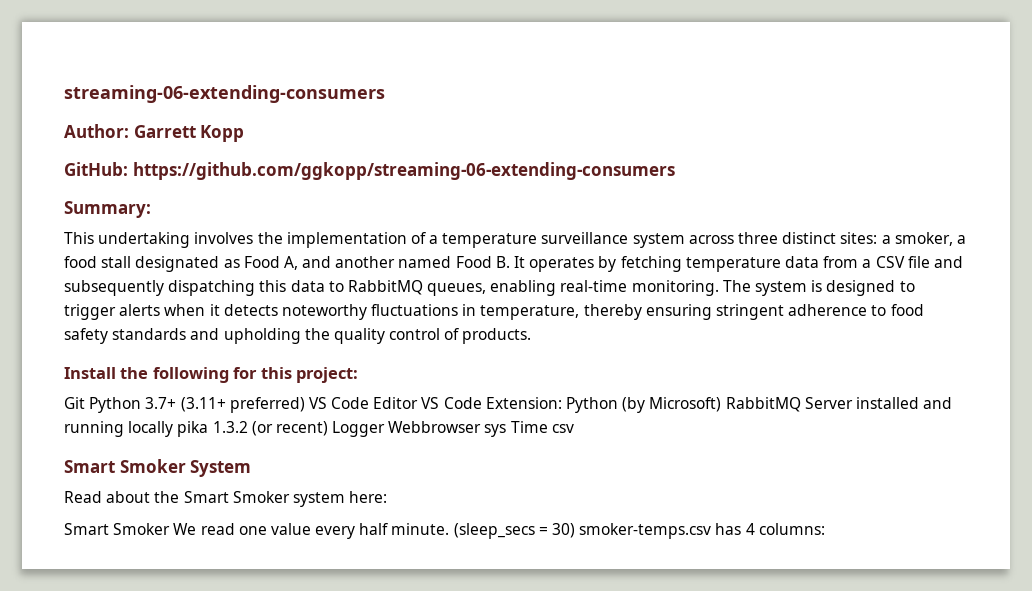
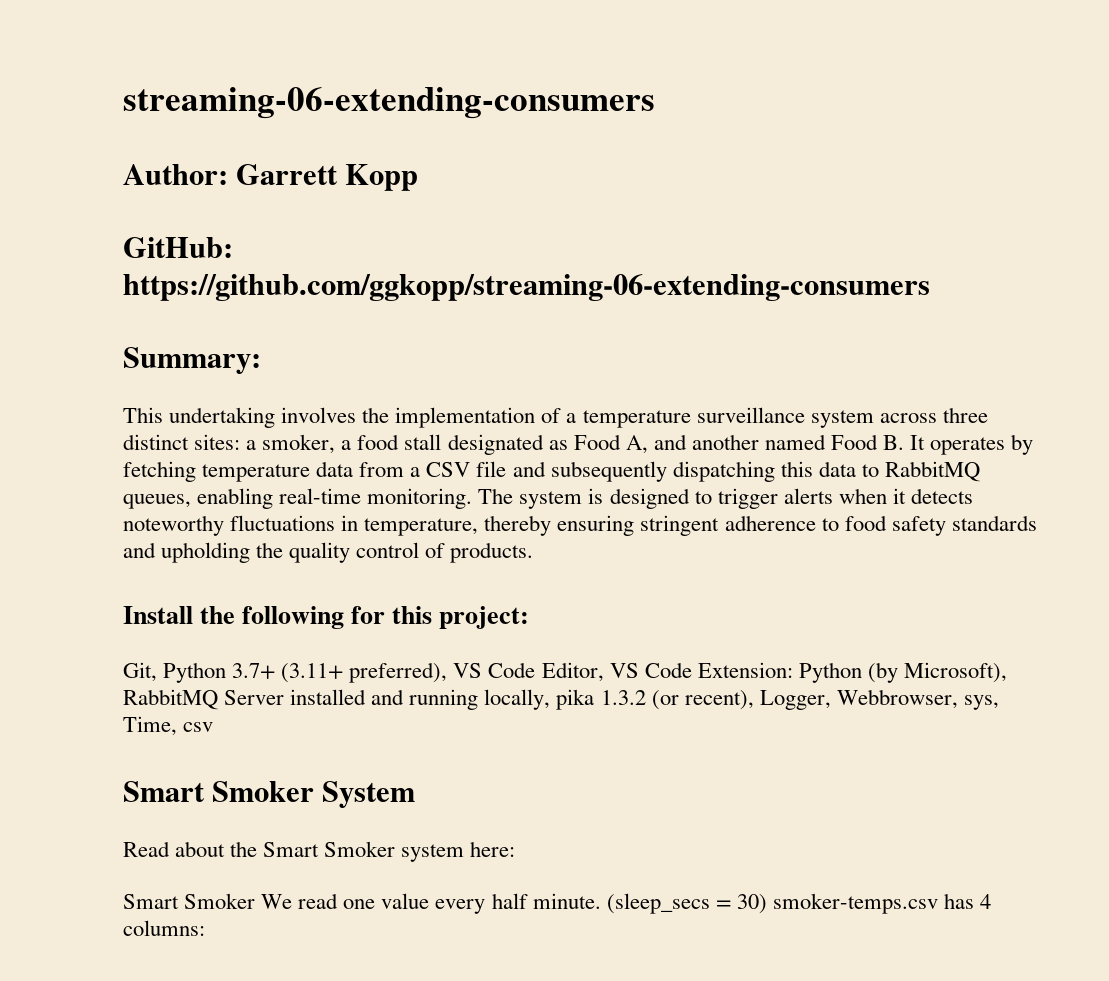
[64,397,85,409] Git -> [123,662,157,682] Git,
[229,397,419,413] preferred) VS Code Editor -> [349,662,604,683] preferred), VS Code Editor,
[649,397,722,412] Microsoft) -> [903,662,1007,683] Microsoft),
[128,421,174,437] locally -> [484,689,551,710] locally,
[275,421,548,437] recent) Logger Webbrowser sys Time -> [684,689,999,710] [123,716,177,736] recent), Logger, Webbrowser, sys, Time,

